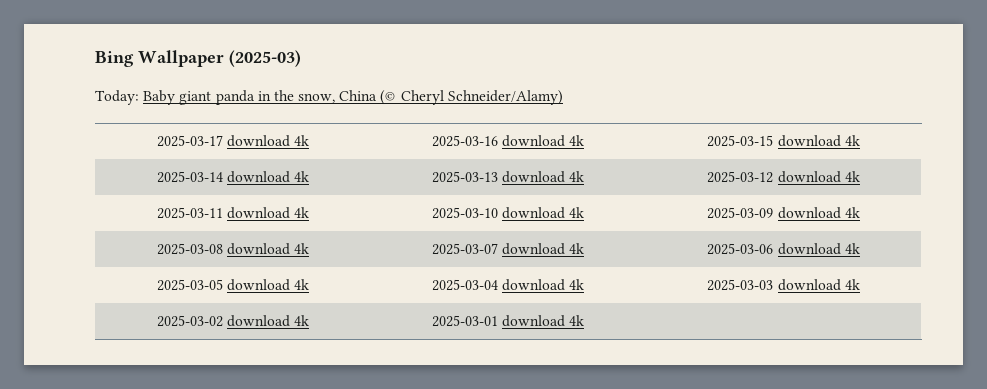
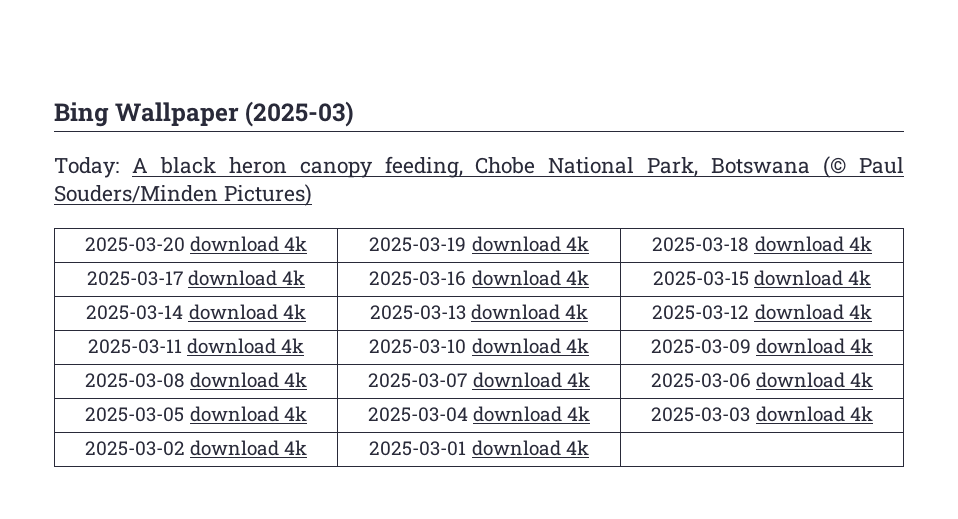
[143,90,563,105] Baby giant panda in the snow, China (© Cheryl Schneider/Alamy) -> [131,156,904,178] [54,184,312,206] [84,236,308,252] [369,236,589,252] [652,236,872,252] A black heron canopy feeding, Chobe National Park, Botswana (© Paul Souders/Minden Pictures) // 2025-03-20 download 4k | 2025-03-19 download 4k | 2025-03-18 download 4k

